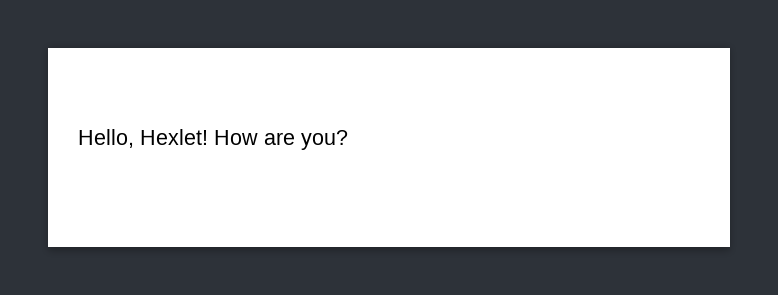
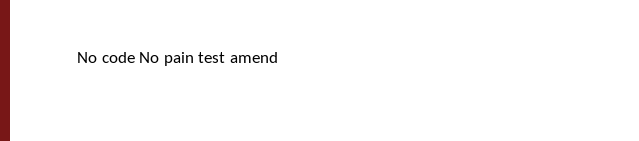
[78,129,348,150] Hello, Hexlet! How are you? -> [77,52,278,66] No code No pain test amend

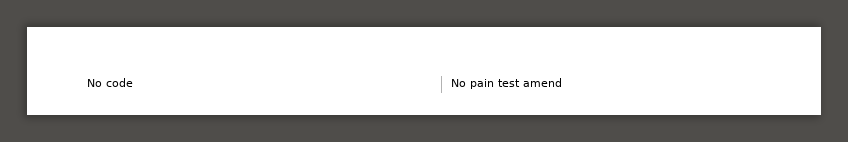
(135, 57) none -> (133, 82) //

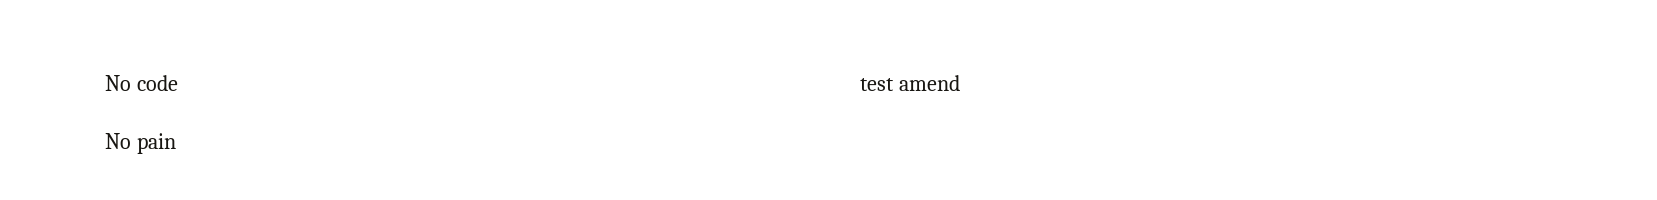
(494, 84) none -> (176, 143) //

